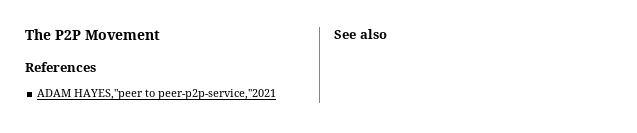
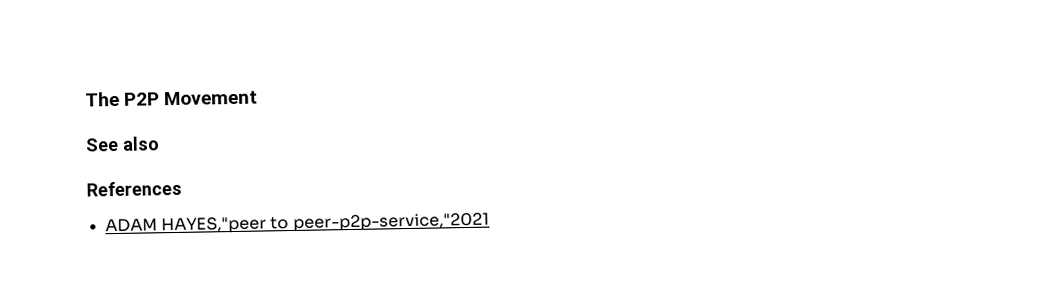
(160, 35) none -> [85,136,160,152] // See also
[158,89,277,100] [334,29,387,39] peer-p2p-service,''2021 // See also -> [292,212,490,232] peer-p2p-service,"2021

